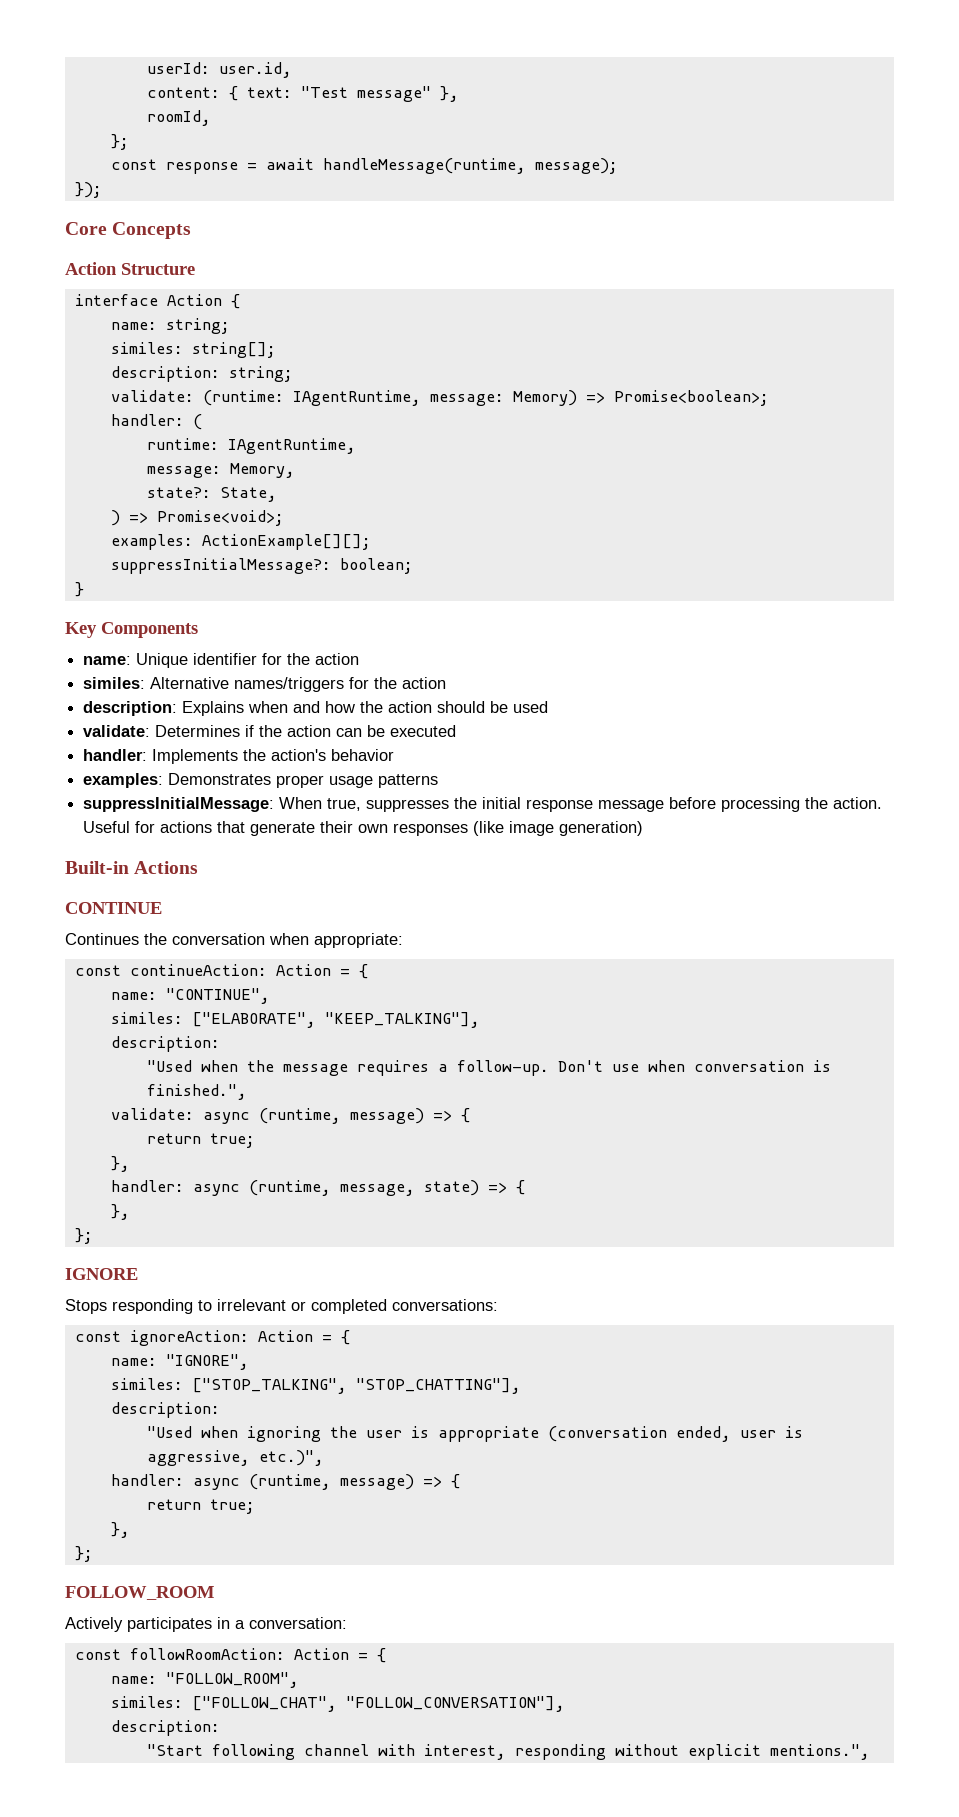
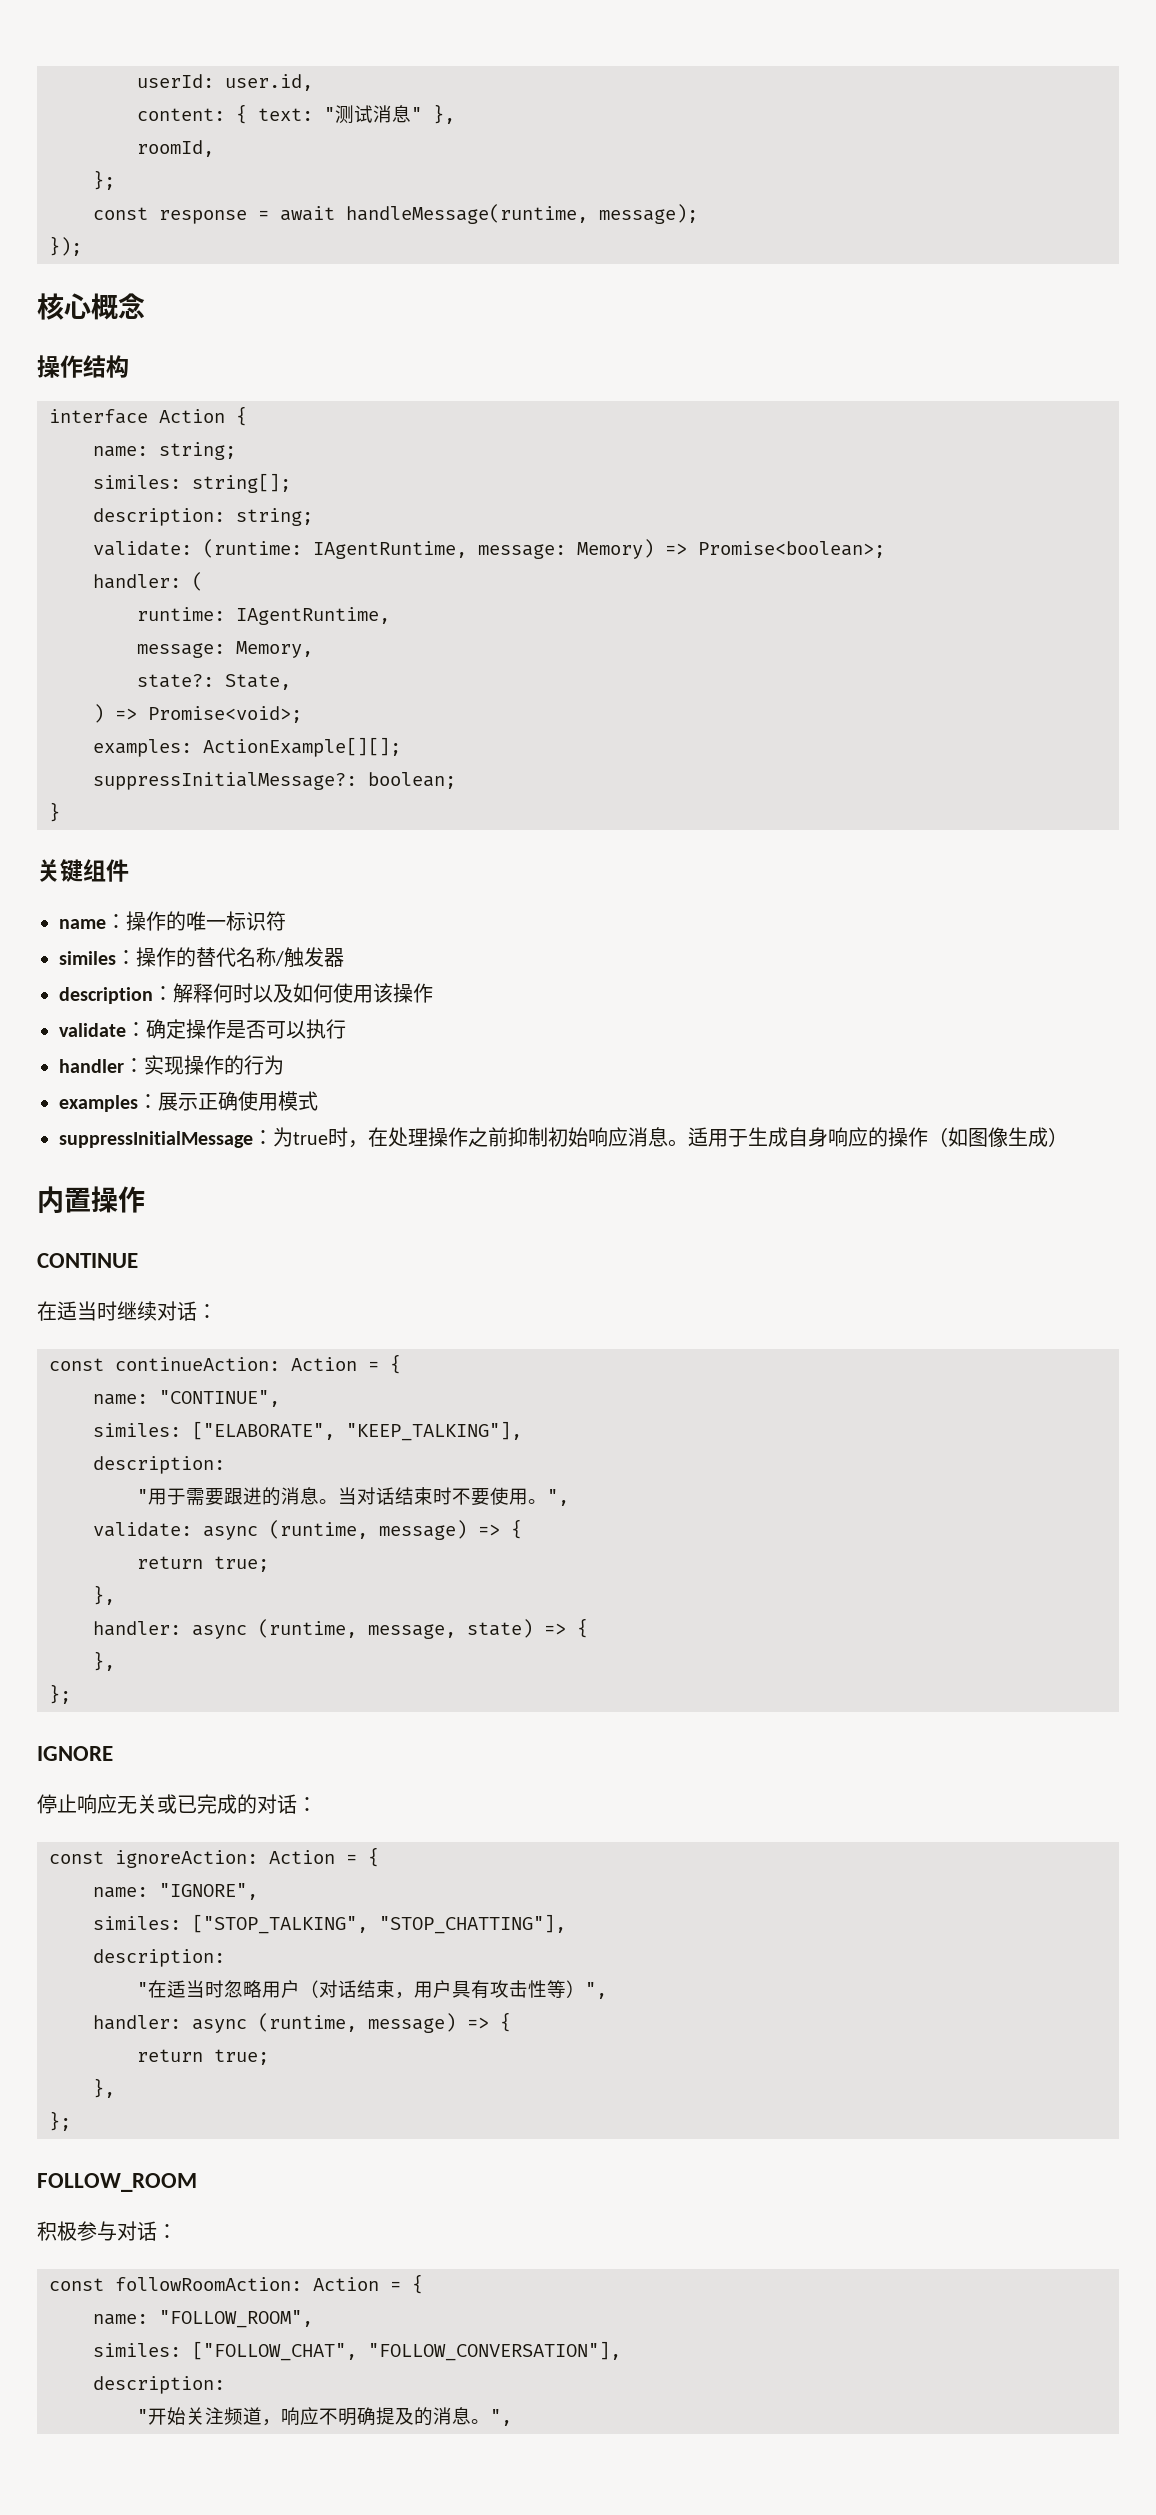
[300,86,431,102] "Test message" -> [324,105,422,124] "测试消息"
[65,222,192,239] [65,262,195,275] Core Concepts // Action Structure -> [37,293,145,320] [37,355,129,378] 核心概念 // 操作结构
[65,622,198,638] [83,653,360,668] [83,677,447,692] [83,701,549,716] [83,725,457,737] [83,749,395,764] [83,773,439,788] [83,797,883,812] [83,821,644,836] [65,861,199,874] [65,902,162,914] [65,933,403,948] Key Components // name: Unique identifier for the action // similes: Alternative names/triggers for the action // description: Explains when and how the action should be used // validate: Determines if the action can be executed // handler: Implements the action's behavior // examples: Demonstrates proper usage patterns // suppressInitialMessage: When true, suppresses the initial response message before processing the action. Useful for actions that generate their own responses (like image generation) // Built-in Actions // CONTINUE // Continues the conversation when appropriate: -> [37,859,129,882] [59,911,286,931] [59,947,344,968] [59,983,433,1004] [59,1019,346,1039] [59,1055,284,1075] [59,1091,318,1112] [59,1127,1068,1148] [37,1186,145,1214] [37,1253,138,1268] [37,1301,217,1321] 关键组件 // name：操作的唯一标识符 // similes：操作的替代名称/触发器 // description：解释何时以及如何使用该操作 // validate：确定操作是否可以执行 // handler：实现操作的行为 // examples：展示正确使用模式 // suppressInitialMessage：为true时，在处理操作之前抑制初始响应消息。适用于生成自身响应的操作（如图像生成） // 内置操作 // CONTINUE // 在适当时继续对话：
[146,1060,831,1076] [146,1084,247,1100] "Used when the message requires a follow-up. Don't use when conversation is finished.", -> [137,1487,569,1506] "用于需要跟进的消息。当对话结束时不要使用。",
[65,1299,498,1314] Stops responding to irrelevant or completed conversations: -> [37,1794,317,1814] 停止响应无关或已完成的对话：
[146,1426,803,1442] [146,1450,324,1466] "Used when ignoring the user is appropriate (conversation ended, user is aggressive, etc.)", -> [137,1980,607,1999] "在适当时忽略用户（对话结束，用户具有攻击性等）",
[65,1617,347,1632] Actively participates in a conversation: -> [37,2221,177,2241] 积极参与对话：
[146,1744,870,1760] "Start following channel with interest, responding without explicit mentions.", -> [137,2407,512,2426] "开始关注频道，响应不明确提及的消息。",

